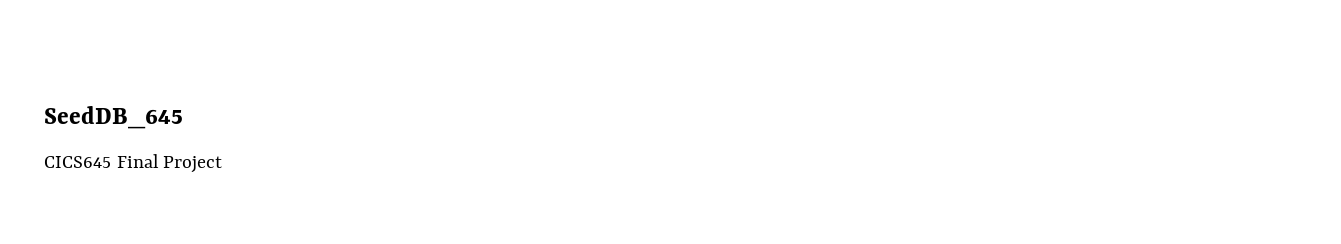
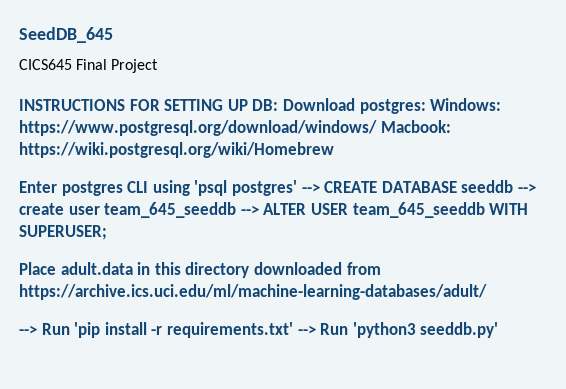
(223, 164) none -> [19,98,502,114] [19,120,451,136] [19,142,334,158] [19,180,536,196] [19,202,529,218] [19,225,107,240] [19,262,381,278] [19,284,487,300] [19,322,499,338] // INSTRUCTIONS FOR SETTING UP DB: Download postgres: Windows: https://www.postgresql.org/download/windows/ Macbook: https://wiki.postgresql.org/wiki/Homebrew // Enter postgres CLI using 'psql postgres' --> CREATE DATABASE seeddb --> create user team_645_seeddb --> ALTER USER team_645_seeddb WITH SUPERUSER; // Place adult.data in this directory downloaded from https://archive.ics.uci.edu/ml/machine-learning-databases/adult/ // --> Run 'pip install -r requirements.txt' --> Run 'python3 seeddb.py'

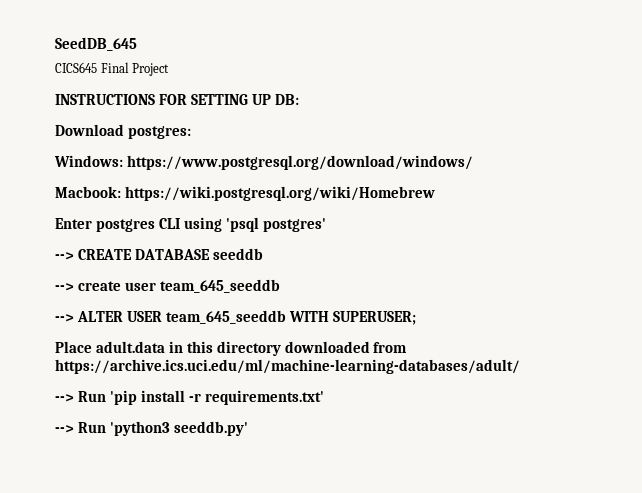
(279, 105) none -> (299, 99) //
(426, 106) none -> (191, 132) //
(377, 128) none -> (473, 162) //
(297, 188) none -> (326, 225) //
(514, 186) none -> (263, 254) //
(237, 210) none -> (280, 286) //
(293, 330) none -> (324, 397) //

